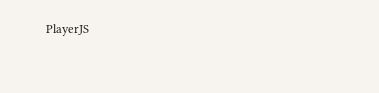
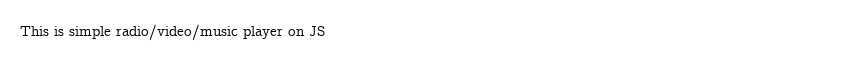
[46,24,89,36] PlayerJS -> [20,24,325,41] This is simple radio/video/music player on JS

